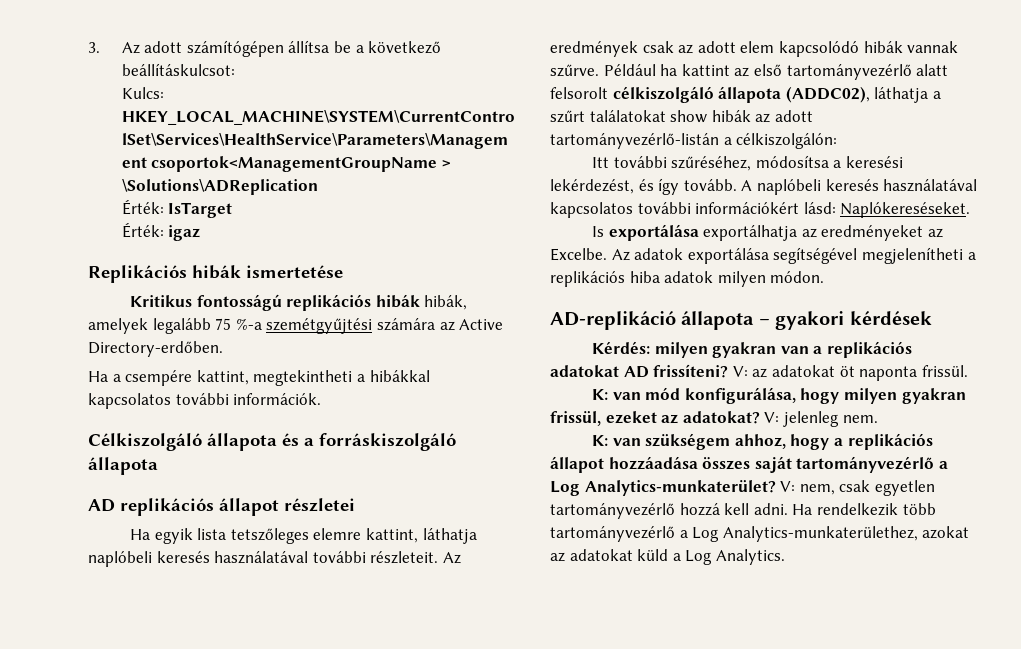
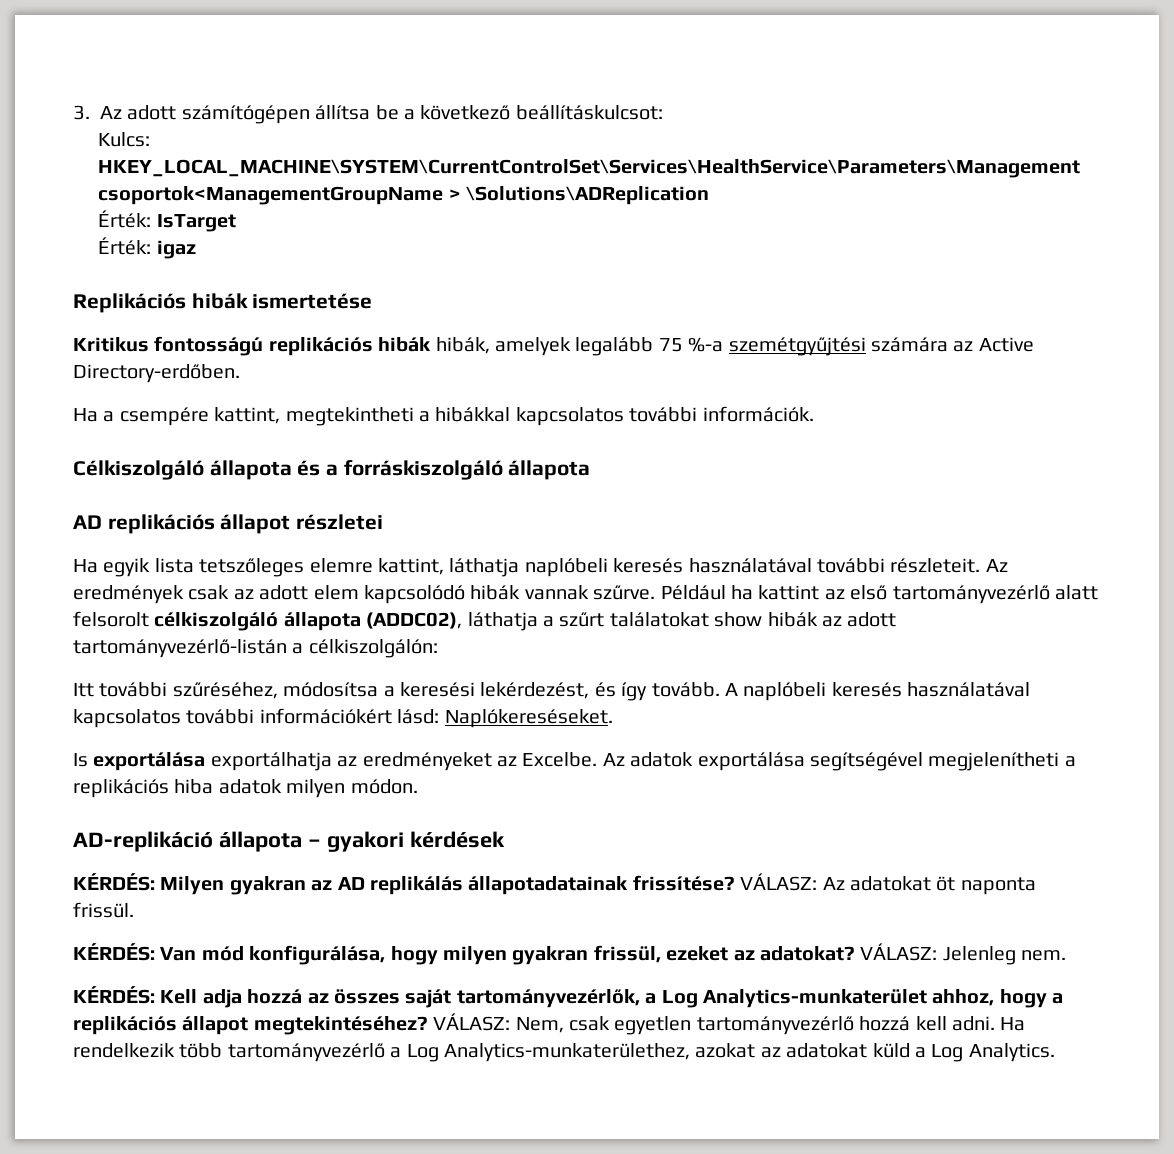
[592,341,912,358] [550,364,768,378] Kérdés: milyen gyakran van a replikációs adatokat AD frissíteni? V: az -> [73,873,845,895] KÉRDÉS: Milyen gyakran az AD replikálás állapotadatainak frissítése? VÁLASZ: Az
[592,389,641,400] K: van -> [73,943,197,961] KÉRDÉS: Van
[764,411,839,427] V: jelenleg -> [860,943,1016,965] VÁLASZ: Jelenleg
[592,433,731,450] K: van szükségem -> [73,986,927,1008] KÉRDÉS: Kell adja hozzá az összes saját tartományvezérlők, a Log Analytics-munkaterület
[608,456,948,473] [550,480,835,496] hozzáadása összes saját tartományvezérlő a Log Analytics-munkaterület? V: nem, -> [253,1013,564,1035] megtekintéséhez? VÁLASZ: Nem,

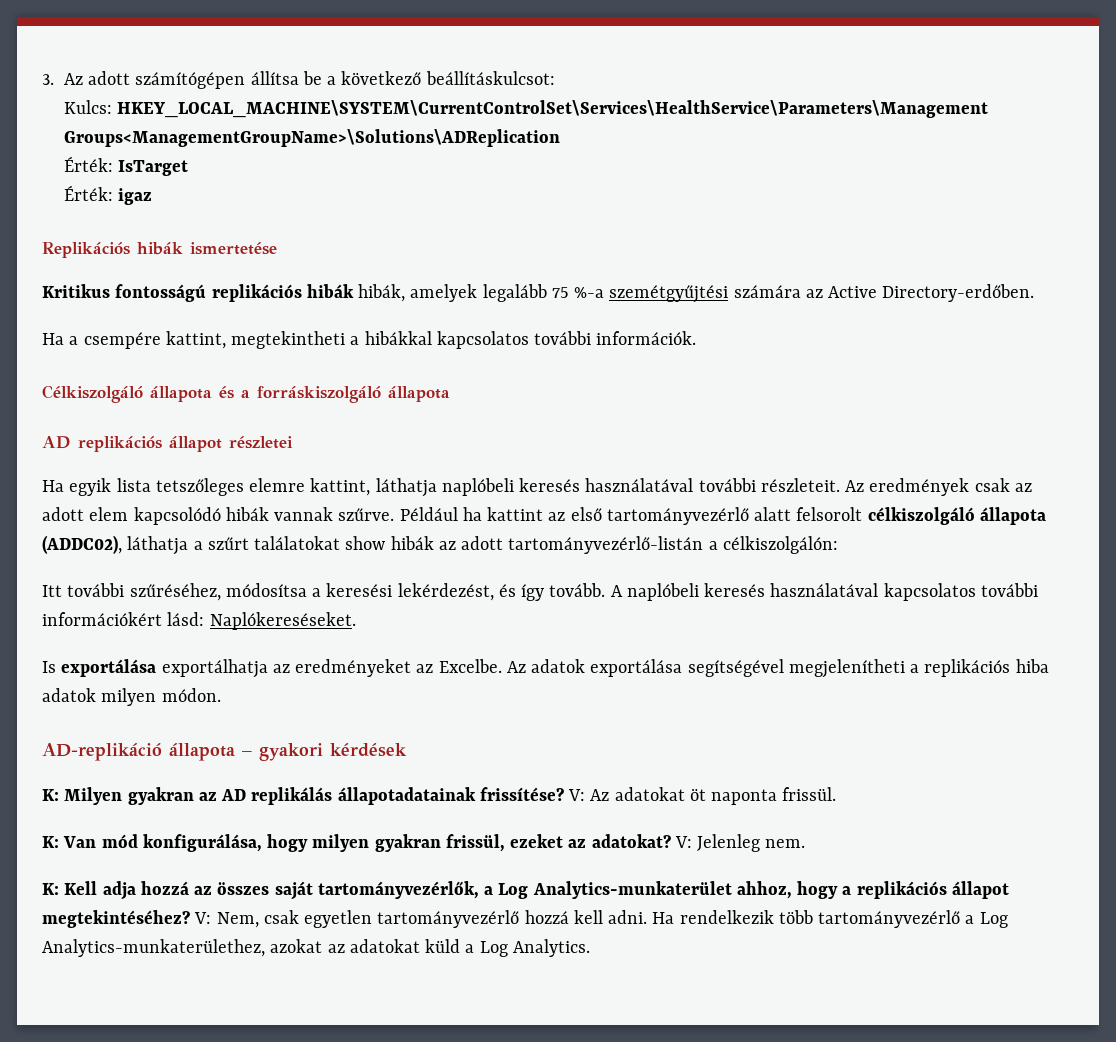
[98,186,710,205] csoportok<ManagementGroupName > \Solutions\ADReplication -> [63,129,560,147] Groups<ManagementGroupName>\Solutions\ADReplication
[73,873,155,891] KÉRDÉS: -> [42,789,59,801] K:
[740,873,818,891] VÁLASZ: -> [568,789,586,801] V:
[73,943,155,961] KÉRDÉS: -> [42,836,59,848] K:
[860,943,938,961] VÁLASZ: -> [674,836,692,848] V:
[73,986,155,1004] KÉRDÉS: -> [42,883,59,895] K:
[433,1013,511,1031] VÁLASZ: -> [194,912,212,924] V:

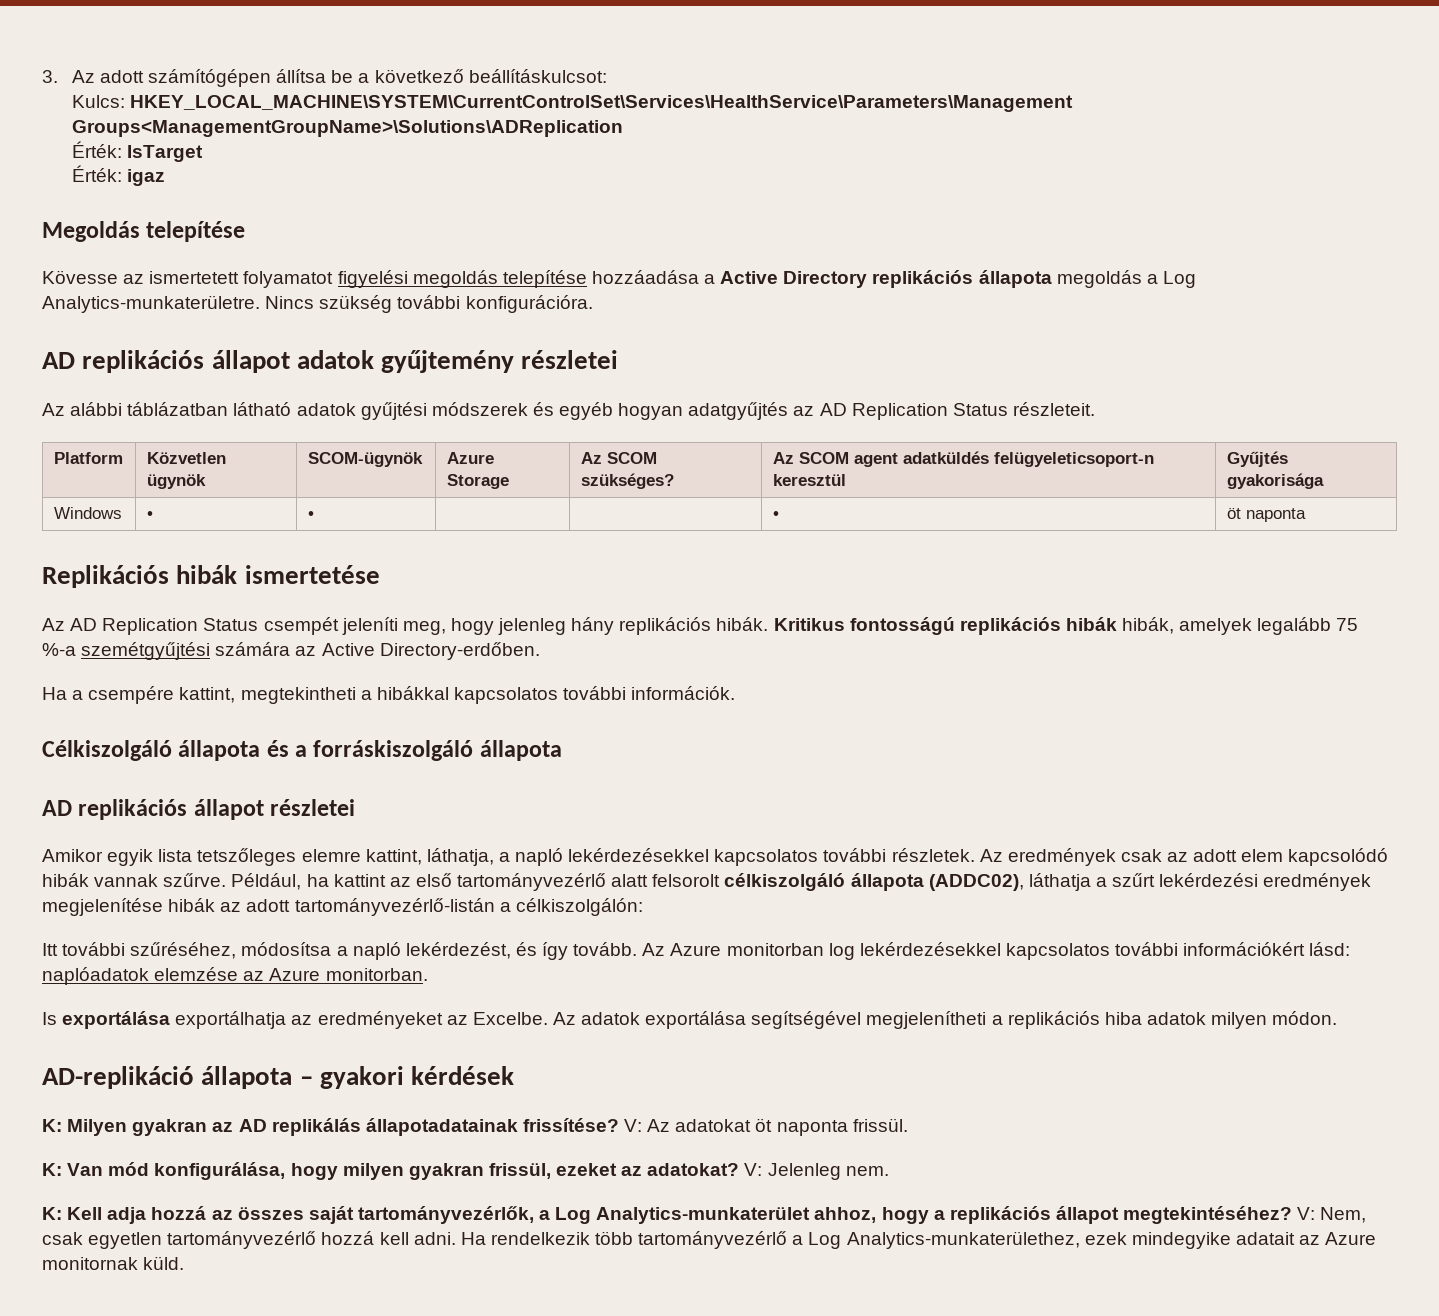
[42,242,277,258] Replikációs hibák ismertetése // -> [42,221,246,242] [42,270,1196,288] [42,295,593,313] [42,350,619,373] [42,402,1095,420] [53,452,123,464] [146,452,226,464] [146,474,206,489] [307,452,423,467] [446,452,494,464] [446,474,509,489] [580,452,657,464] [580,473,674,489] [772,451,1154,467] [772,474,846,486] [1226,451,1288,467] [1226,473,1324,489] [53,507,122,519] [146,511,153,519] [307,511,314,519] [772,511,779,519] [1226,508,1306,522] [42,565,380,588] [42,617,769,635] Megoldás telepítése // Kövesse az ismertetett folyamatot figyelési megoldás telepítése hozzáadása a Active Directory replikációs állapota megoldás a Log Analytics-munkaterületre. Nincs szükség további konfigurációra. // AD replikációs állapot adatok gyűjtemény részletei // Az alábbi táblázatban látható adatok gyűjtési módszerek és egyéb hogyan adatgyűjtés az AD Replication Status részleteit. // Platform | Közvetlen ügynök | SCOM-ügynök | Azure Storage | Az SCOM szükséges? | Az SCOM agent adatküldés felügyeleticsoport-n keresztül | Gyűjtés gyakorisága // Windows | • | • | | | • | öt naponta // Replikációs hibák ismertetése // Az AD Replication Status csempét jeleníti meg, hogy jelenleg hány replikációs hibák.
[42,480,64,492] Ha -> [42,849,103,862] Amikor
[375,478,840,497] láthatja naplóbeli keresés használatával további részleteit. -> [426,848,975,866] láthatja, a napló lekérdezésekkel kapcsolatos további részletek.
[399,507,458,521] Például -> [231,873,302,890] Például,
[254,536,386,550] találatokat show -> [1159,873,1372,891] [42,898,163,916] lekérdezési eredmények megjelenítése
[326,583,393,597] keresési -> [352,942,401,960] napló
[610,583,1038,601] [42,612,356,630] A naplóbeli keresés használatával kapcsolatos további információkért lásd: Naplókereséseket. -> [642,942,1351,960] [42,967,428,985] Az Azure monitorban log lekérdezésekkel kapcsolatos további információkért lásd: naplóadatok elemzése az Azure monitorban.
[270,939,590,957] azokat az adatokat küld a Log Analytics. -> [1084,1232,1377,1249] [42,1256,185,1270] ezek mindegyike adatait az Azure monitornak küld.

